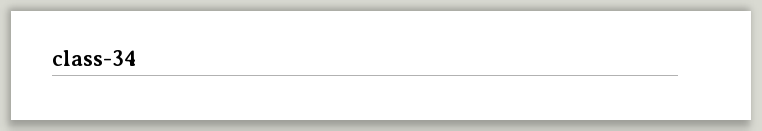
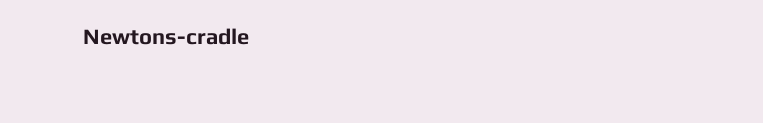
[52,50,136,66] class-34 -> [83,28,249,45] Newtons-cradle

